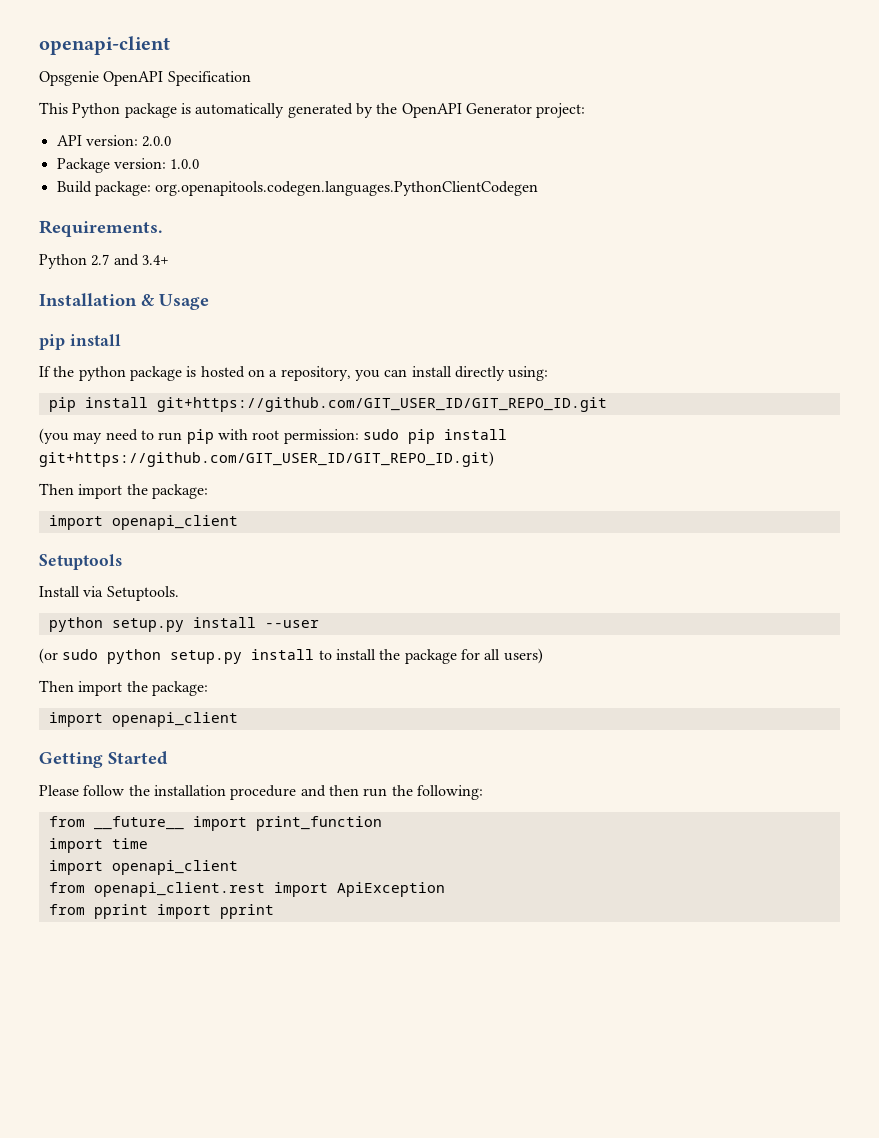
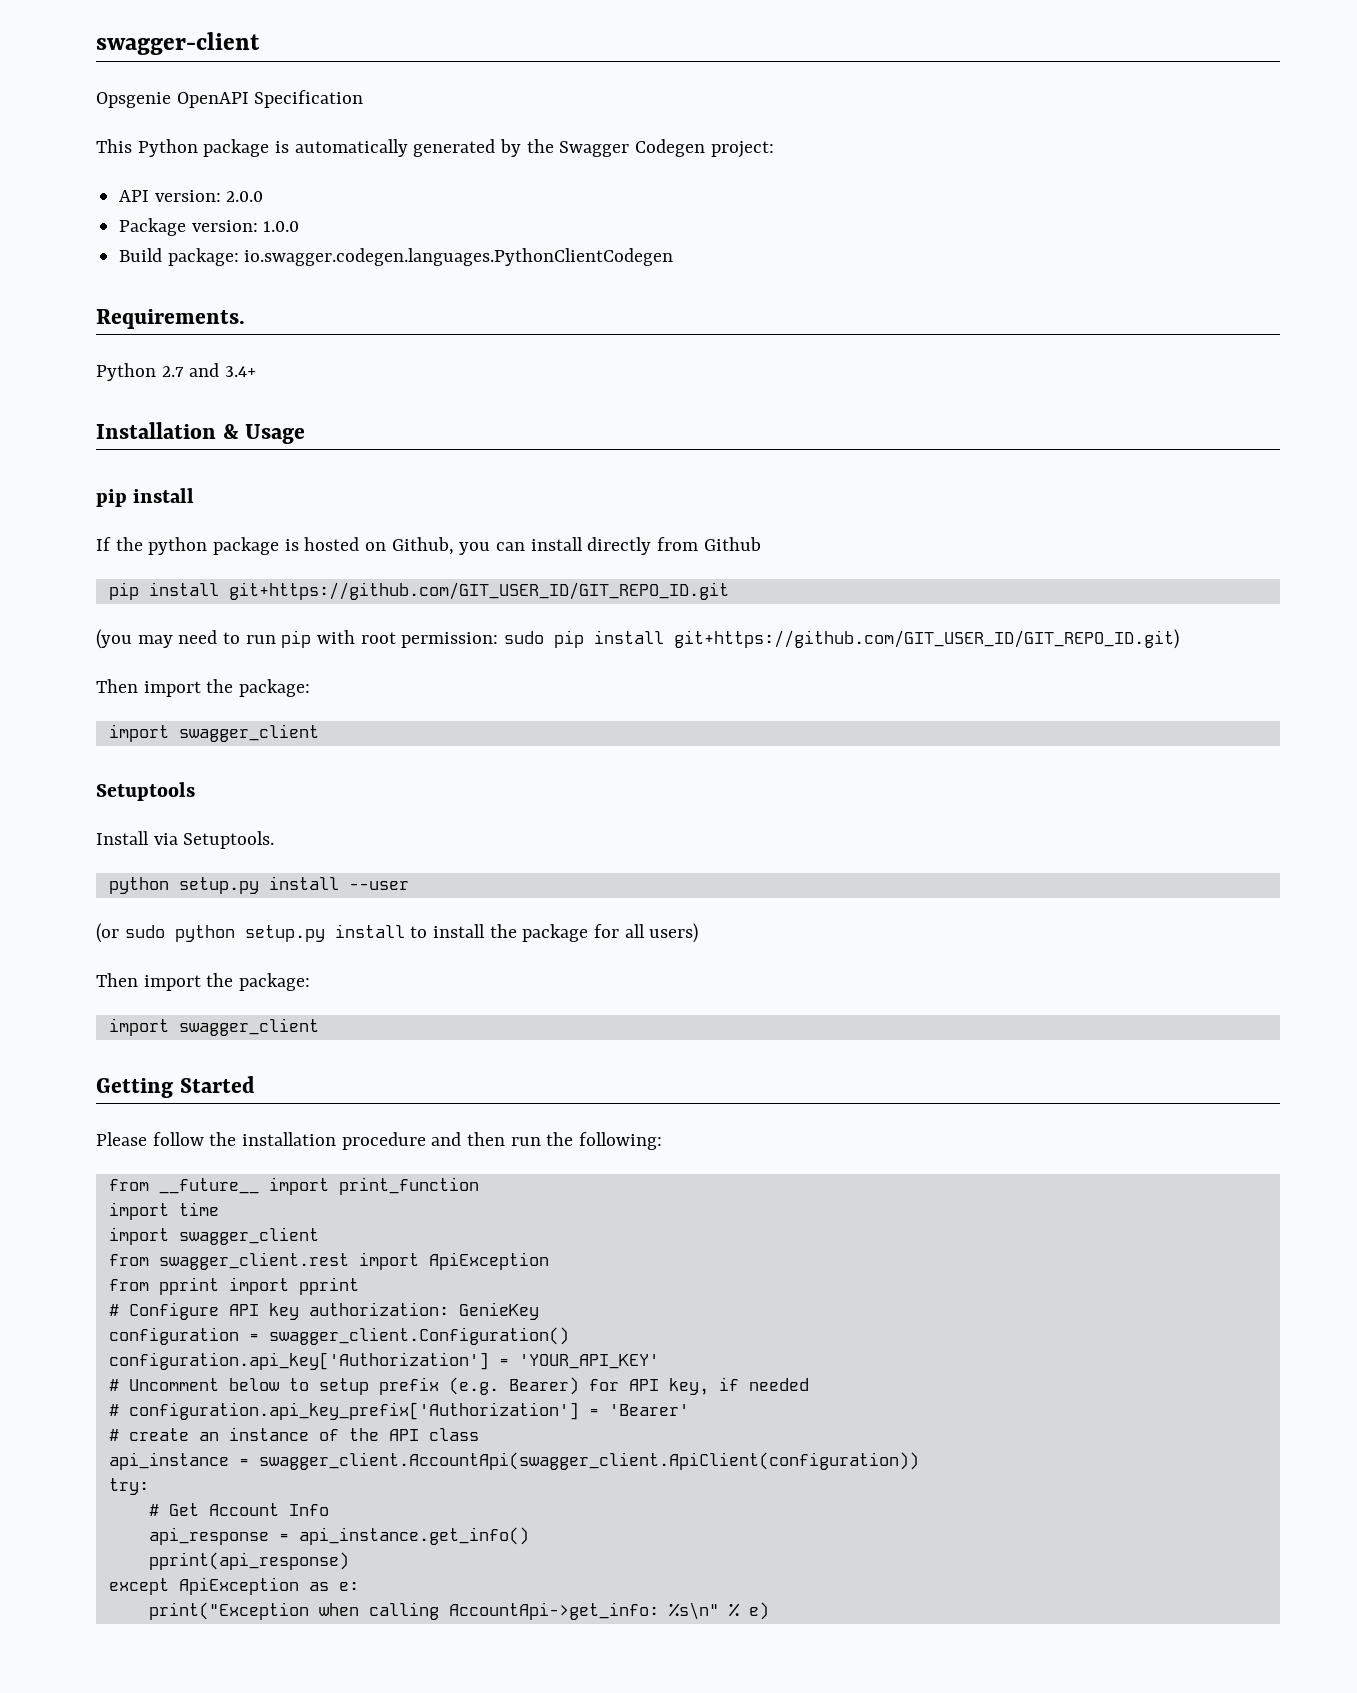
[39,36,170,55] openapi-client -> [96,32,260,55] swagger-client
[401,103,532,118] OpenAPI Generator -> [559,139,706,157] Swagger Codegen
[155,181,539,196] org.openapitools.codegen.languages.PythonClientCodegen -> [244,248,674,266] io.swagger.codegen.languages.PythonClientCodegen
[269,366,351,381] a repository, -> [391,537,454,555] Github,
[508,366,549,381] using: -> [657,537,761,551] from Github
[111,515,238,530] openapi_client -> [178,724,319,742] swagger_client
[111,712,238,727] openapi_client -> [178,1018,319,1036] swagger_client
[111,860,238,875] [48,882,265,897] openapi_client // from openapi_client.rest -> [178,1227,319,1245] [108,1252,349,1270] swagger_client // from swagger_client.rest
(274, 911) none -> [108,1302,539,1320] [108,1327,569,1345] [108,1352,659,1370] [108,1377,809,1395] [108,1402,689,1420] [108,1427,479,1441] [108,1452,919,1470] [108,1478,149,1495] [148,1503,329,1516] [148,1527,529,1545] [148,1552,349,1570] [108,1577,359,1595] [148,1602,769,1620] // # Configure API key authorization: GenieKey // configuration = swagger_client.Configuration() // configuration.api_key['Authorization'] = 'YOUR_API_KEY' // # Uncomment below to setup prefix (e.g. Bearer) for API key, if needed // # configuration.api_key_prefix['Authorization'] = 'Bearer' // # create an instance of the API class // api_instance = swagger_client.AccountApi(swagger_client.ApiClient(configuration)) // try: // # Get Account Info // api_response = api_instance.get_info() // pprint(api_response) // except ApiException as e: // print("Exception when calling AccountApi->get_info: %s\n" % e)

